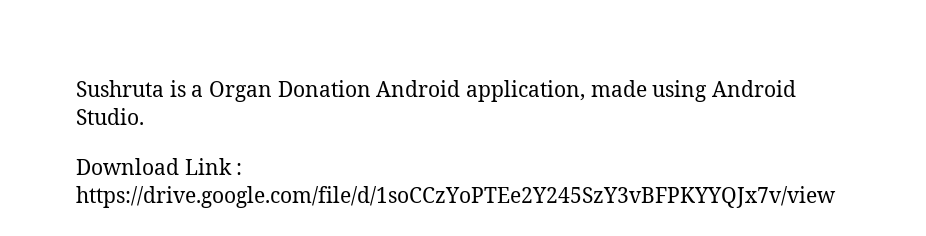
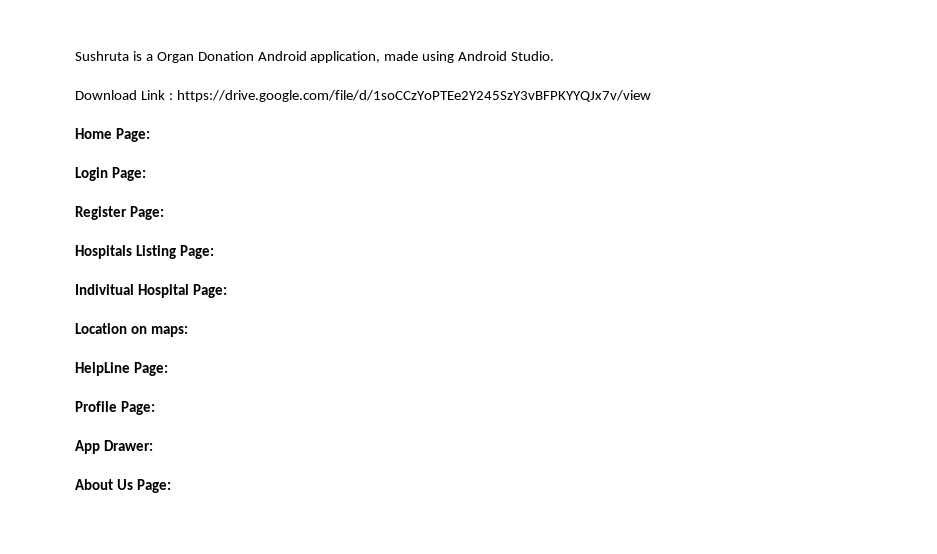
(836, 197) none -> [75,128,150,142] [75,167,146,181] [75,206,164,220] [75,245,214,259] [75,284,227,298] [75,323,188,337] [75,362,168,376] [75,401,155,415] [75,440,153,454] [75,479,171,493] // Home Page: // Login Page: // Register Page: // Hospitals Listing Page: // Indivitual Hospital Page: // Location on maps: // HelpLine Page: // Profile Page: // App Drawer: // About Us Page:

